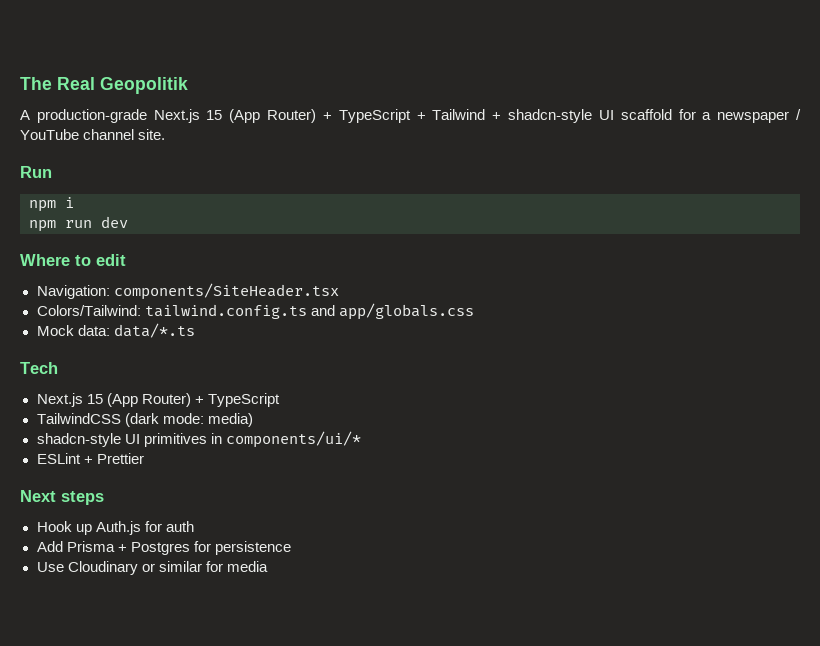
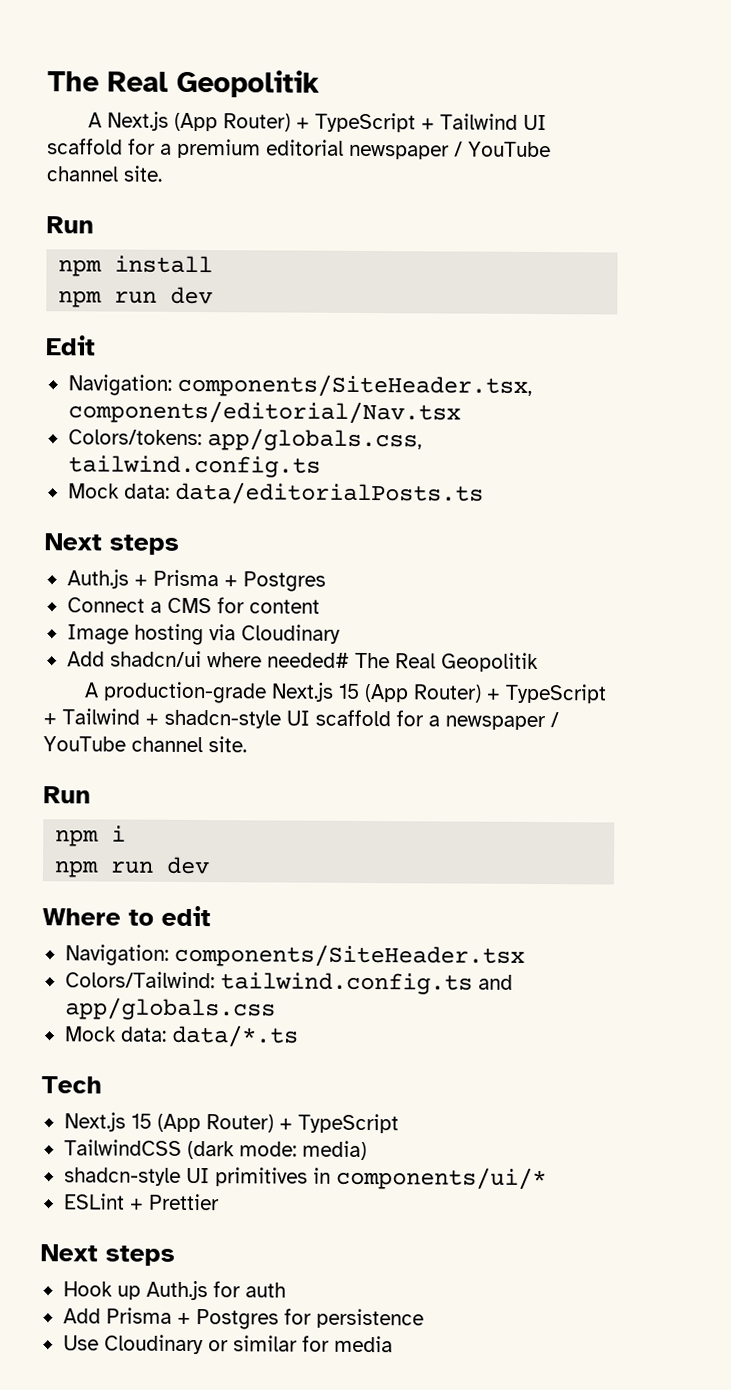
[20,77,188,94] The Real Geopolitik -> [47,69,320,98] [87,111,547,133] [47,138,551,160] [46,165,163,182] [46,216,94,234] [58,255,214,277] [58,286,214,308] [45,335,96,356] [67,373,532,398] [67,400,461,425] [67,428,422,452] [67,455,321,478] [67,481,484,506] [44,533,179,555] [66,569,326,592] [66,597,320,614] [66,623,341,646] [66,650,539,672] The Real Geopolitik // A Next.js (App Router) + TypeScript + Tailwind UI scaffold for a premium editorial newspaper / YouTube channel site. // Run // npm install // npm run dev // Edit // Navigation: components/SiteHeader.tsx, components/editorial/Nav.tsx // Colors/tokens: app/globals.css, tailwind.config.ts // Mock data: data/editorialPosts.ts // Next steps // Auth.js + Prisma + Postgres // Connect a CMS for content // Image hosting via Cloudinary // Add shadcn/ui where needed# The Real Geopolitik

